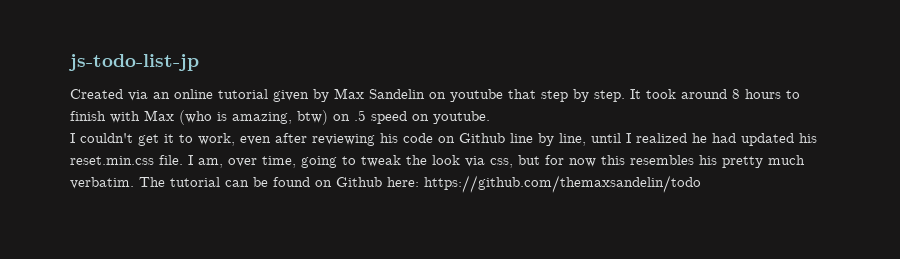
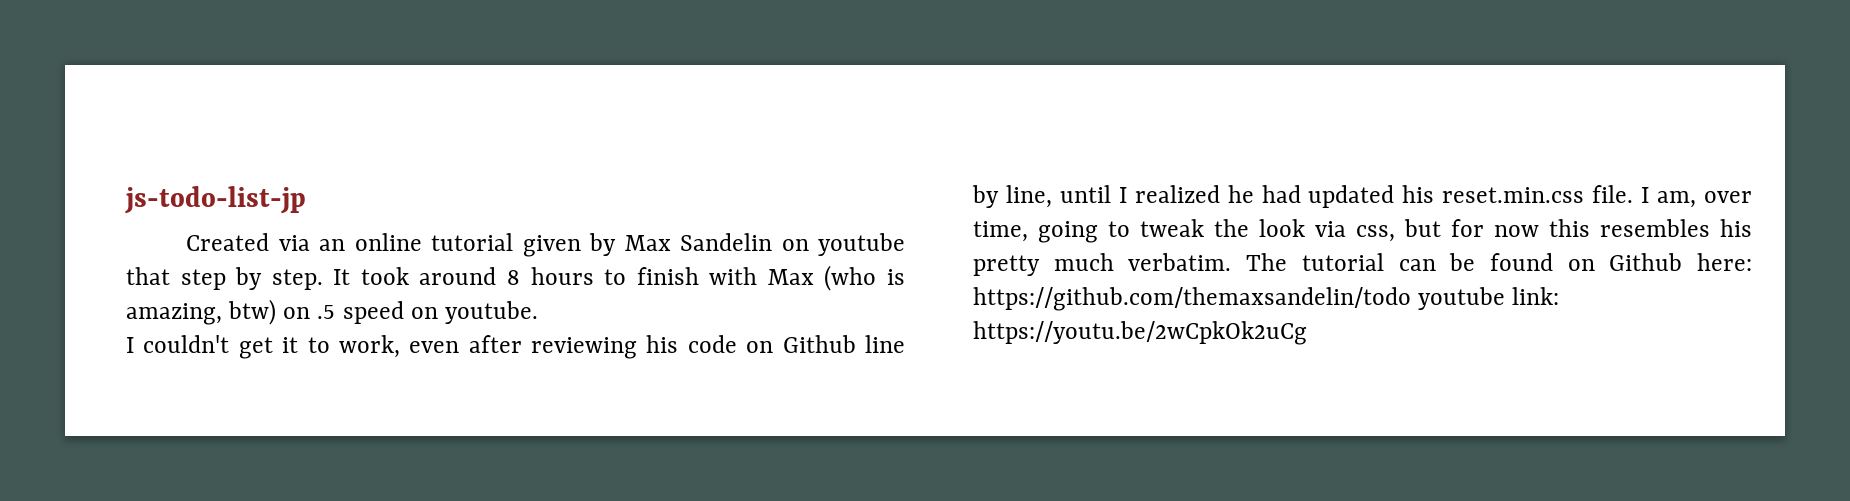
(701, 184) none -> [1418,287,1560,310] [973,321,1307,345] youtube link: https://youtu.be/2wCpkOk2uCg

